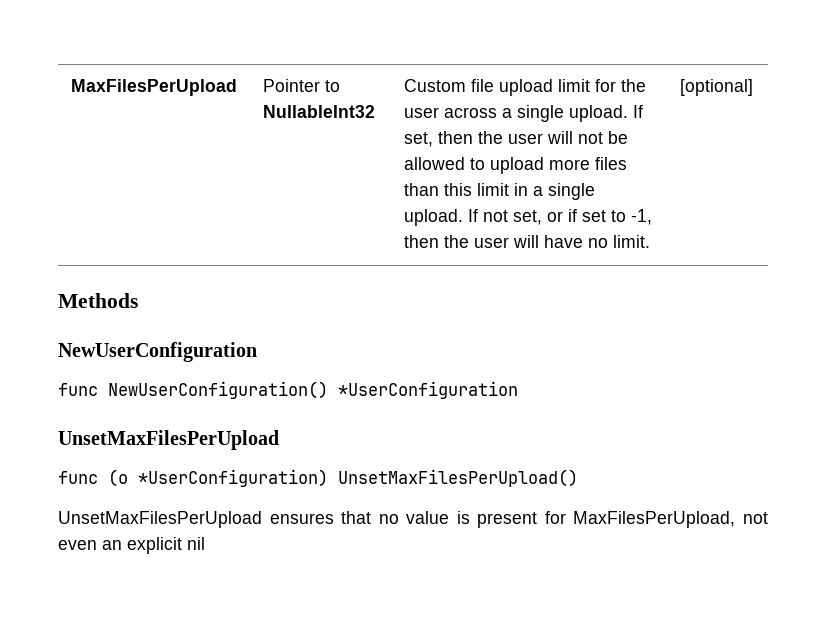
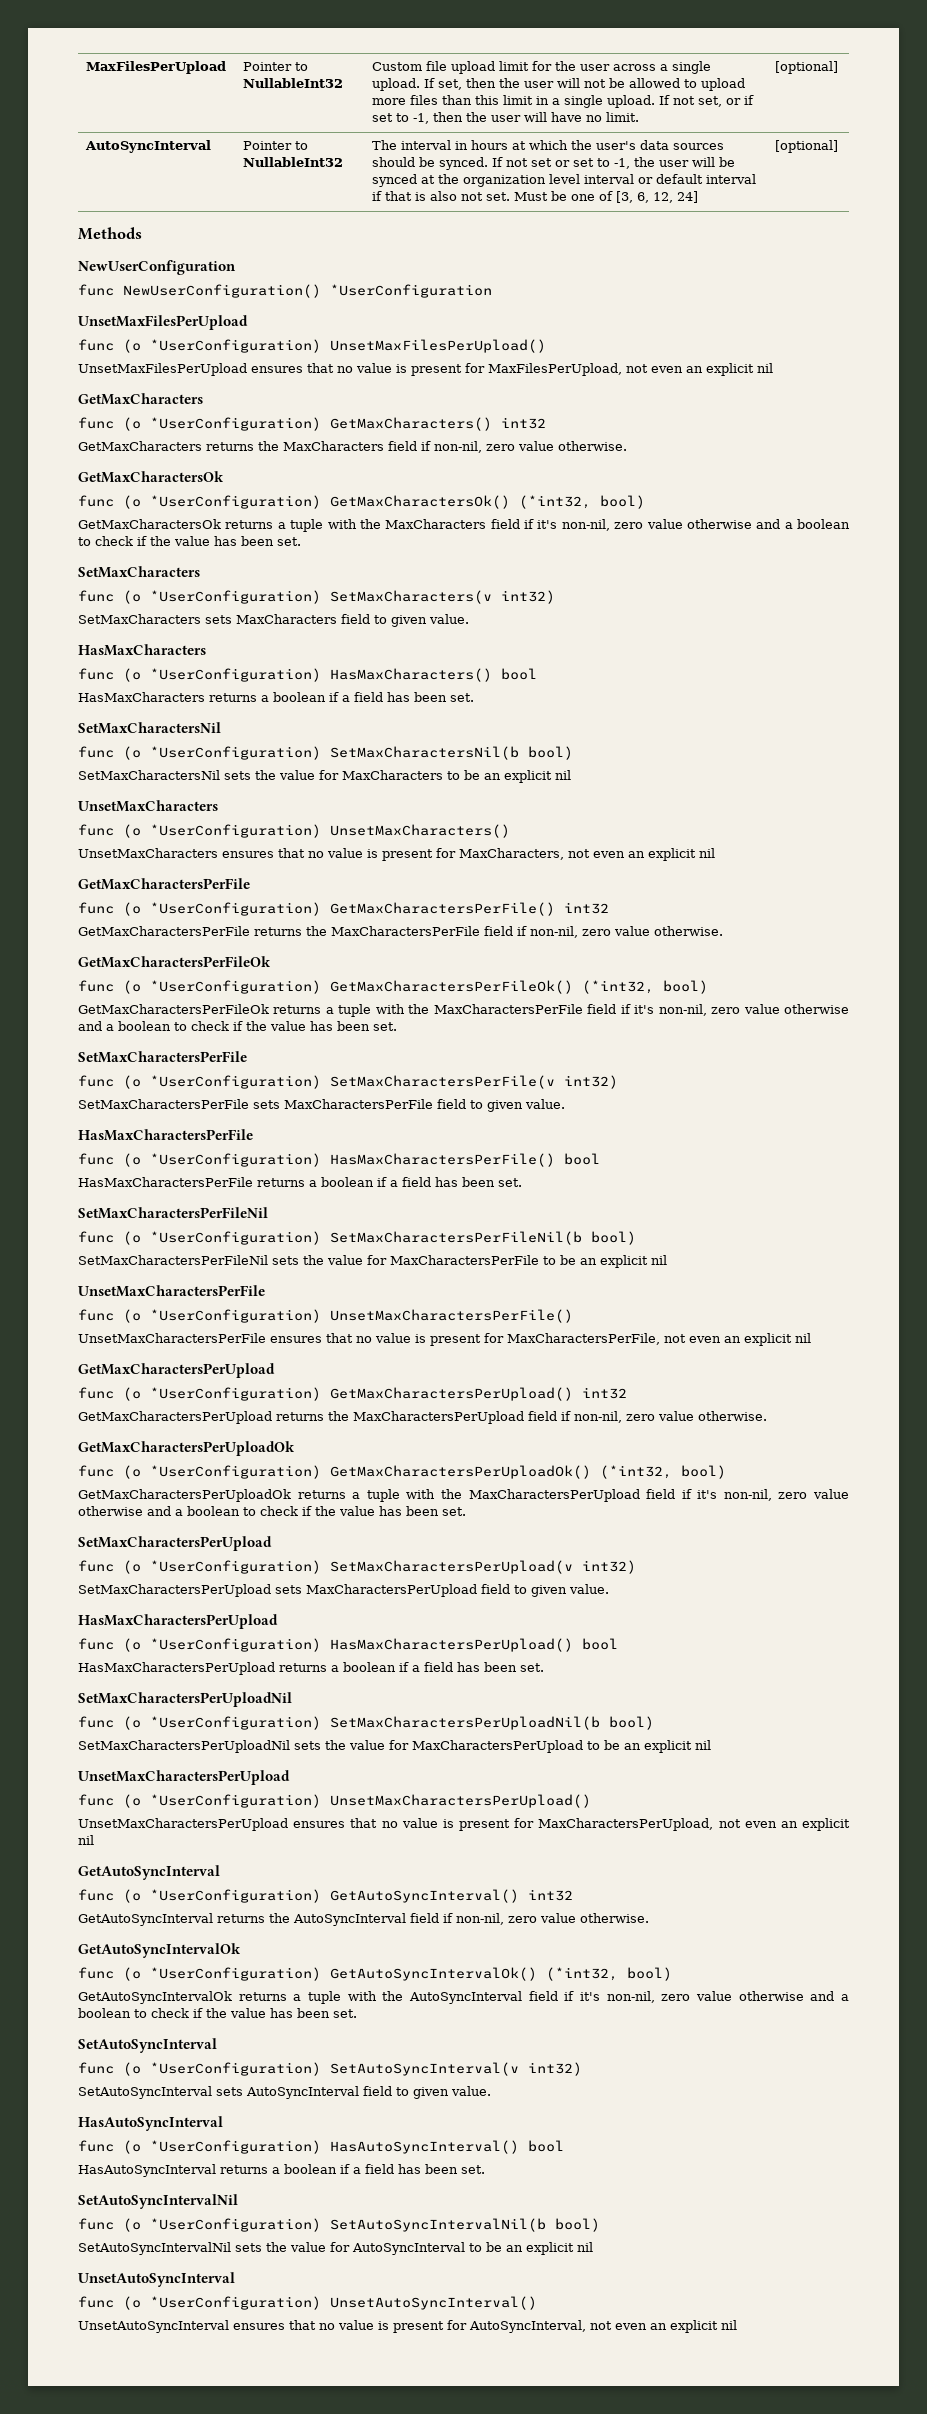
(753, 87) none -> [85,140,212,153] [243,141,309,150] [243,157,344,167] [372,140,725,150] [372,157,736,170] [372,174,757,187] [372,191,699,203] [775,140,839,153] // AutoSyncInterval | Pointer to NullableInt32 | The interval in hours at which the user's data sources should be synced. If not set or set to -1, the user will be synced at the organization level interval or default interval if that is also not set. Must be one of [3, 6, 12, 24] | [optional]
(205, 543) none -> [78,393,203,405] [78,417,546,431] [78,441,627,453] [78,471,224,483] [78,495,645,509] [78,519,850,532] [78,536,301,546] [78,566,200,578] [78,590,555,604] [78,614,469,627] [78,644,206,656] [78,668,537,682] [78,692,474,702] [78,722,221,734] [78,746,573,760] [78,770,571,783] [78,800,218,812] [78,824,510,838] [78,848,715,861] [78,878,250,890] [78,902,609,916] [78,926,723,938] [78,956,271,968] [78,980,708,994] [78,1004,849,1017] [78,1021,397,1031] [78,1051,247,1063] [78,1075,618,1089] [78,1099,565,1112] [78,1129,253,1141] [78,1153,600,1167] [78,1177,522,1187] [78,1207,268,1219] [78,1231,636,1245] [78,1255,667,1268] [78,1285,265,1297] [78,1309,573,1323] [78,1333,811,1346] [78,1363,275,1378] [78,1387,627,1401] [78,1411,767,1424] [78,1441,295,1456] [78,1465,726,1479] [78,1489,850,1502] [78,1506,466,1516] [78,1536,272,1551] [78,1560,636,1574] [78,1584,609,1597] [78,1614,278,1629] [78,1638,618,1652] [78,1662,544,1675] [78,1692,292,1707] [78,1716,654,1730] [78,1740,711,1753] [78,1770,290,1785] [78,1794,591,1808] [78,1818,850,1831] [78,1835,94,1845] [78,1865,220,1880] [78,1889,573,1903] [78,1913,649,1926] [78,1943,241,1958] [78,1967,672,1981] [78,1991,849,2004] [78,2008,357,2018] [78,2038,217,2053] [78,2062,582,2076] [78,2086,491,2099] [78,2116,223,2131] [78,2140,564,2154] [78,2164,485,2177] [78,2194,238,2209] [78,2218,600,2232] [78,2242,593,2255] [78,2272,235,2287] [78,2296,537,2310] [78,2320,737,2333] // GetMaxCharacters // func (o *UserConfiguration) GetMaxCharacters() int32 // GetMaxCharacters returns the MaxCharacters field if non-nil, zero value otherwise. // GetMaxCharactersOk // func (o *UserConfiguration) GetMaxCharactersOk() (*int32, bool) // GetMaxCharactersOk returns a tuple with the MaxCharacters field if it's non-nil, zero value otherwise and a boolean to check if the value has been set. // SetMaxCharacters // func (o *UserConfiguration) SetMaxCharacters(v int32) // SetMaxCharacters sets MaxCharacters field to given value. // HasMaxCharacters // func (o *UserConfiguration) HasMaxCharacters() bool // HasMaxCharacters returns a boolean if a field has been set. // SetMaxCharactersNil // func (o *UserConfiguration) SetMaxCharactersNil(b bool) // SetMaxCharactersNil sets the value for MaxCharacters to be an explicit nil // UnsetMaxCharacters // func (o *UserConfiguration) UnsetMaxCharacters() // UnsetMaxCharacters ensures that no value is present for MaxCharacters, not even an explicit nil // GetMaxCharactersPerFile // func (o *UserConfiguration) GetMaxCharactersPerFile() int32 // GetMaxCharactersPerFile returns the MaxCharactersPerFile field if non-nil, zero value otherwise. // GetMaxCharactersPerFileOk // func (o *UserConfiguration) GetMaxCharactersPerFileOk() (*int32, bool) // GetMaxCharactersPerFileOk returns a tuple with the MaxCharactersPerFile field if it's non-nil, zero value otherwise and a boolean to check if the value has been set. // SetMaxCharactersPerFile // func (o *UserConfiguration) SetMaxCharactersPerFile(v int32) // SetMaxCharactersPerFile sets MaxCharactersPerFile field to given value. // HasMaxCharactersPerFile // func (o *UserConfiguration) HasMaxCharactersPerFile() bool // HasMaxCharactersPerFile returns a boolean if a field has been set. // SetMaxCharactersPerFileNil // func (o *UserConfiguration) SetMaxCharactersPerFileNil(b bool) // SetMaxCharactersPerFileNil sets the value for MaxCharactersPerFile to be an explicit nil // UnsetMaxCharactersPerFile // func (o *UserConfiguration) UnsetMaxCharactersPerFile() // UnsetMaxCharactersPerFile ensures that no value is present for MaxCharactersPerFile, not even an explicit nil // GetMaxCharactersPerUpload // func (o *UserConfiguration) GetMaxCharactersPerUpload() int32 // GetMaxCharactersPerUpload returns the MaxCharactersPerUpload field if non-nil, zero value otherwise. // GetMaxCharactersPerUploadOk // func (o *UserConfiguration) GetMaxCharactersPerUploadOk() (*int32, bool) // GetMaxCharactersPerUploadOk returns a tuple with the MaxCharactersPerUpload field if it's non-nil, zero value otherwise and a boolean to check if the value has been set. // SetMaxCharactersPerUpload // func (o *UserConfiguration) SetMaxCharactersPerUpload(v int32) // SetMaxCharactersPerUpload sets MaxCharactersPerUpload field to given value. // HasMaxCharactersPerUpload // func (o *UserConfiguration) HasMaxCharactersPerUpload() bool // HasMaxCharactersPerUpload returns a boolean if a field has been set. // SetMaxCharactersPerUploadNil // func (o *UserConfiguration) SetMaxCharactersPerUploadNil(b bool) // SetMaxCharactersPerUploadNil sets the value for MaxCharactersPerUpload to be an explicit nil // UnsetMaxCharactersPerUpload // func (o *UserConfiguration) UnsetMaxCharactersPerUpload() // UnsetMaxCharactersPerUpload ensures that no value is present for MaxCharactersPerUpload, not even an explicit nil // GetAutoSyncInterval // func (o *UserConfiguration) GetAutoSyncInterval() int32 // GetAutoSyncInterval returns the AutoSyncInterval field if non-nil, zero value otherwise. // GetAutoSyncIntervalOk // func (o *UserConfiguration) GetAutoSyncIntervalOk() (*int32, bool) // GetAutoSyncIntervalOk returns a tuple with the AutoSyncInterval field if it's non-nil, zero value otherwise and a boolean to check if the value has been set. // SetAutoSyncInterval // func (o *UserConfiguration) SetAutoSyncInterval(v int32) // SetAutoSyncInterval sets AutoSyncInterval field to given value. // HasAutoSyncInterval // func (o *UserConfiguration) HasAutoSyncInterval() bool // HasAutoSyncInterval returns a boolean if a field has been set. // SetAutoSyncIntervalNil // func (o *UserConfiguration) SetAutoSyncIntervalNil(b bool) // SetAutoSyncIntervalNil sets the value for AutoSyncInterval to be an explicit nil // UnsetAutoSyncInterval // func (o *UserConfiguration) UnsetAutoSyncInterval() // UnsetAutoSyncInterval ensures that no value is present for AutoSyncInterval, not even an explicit nil

